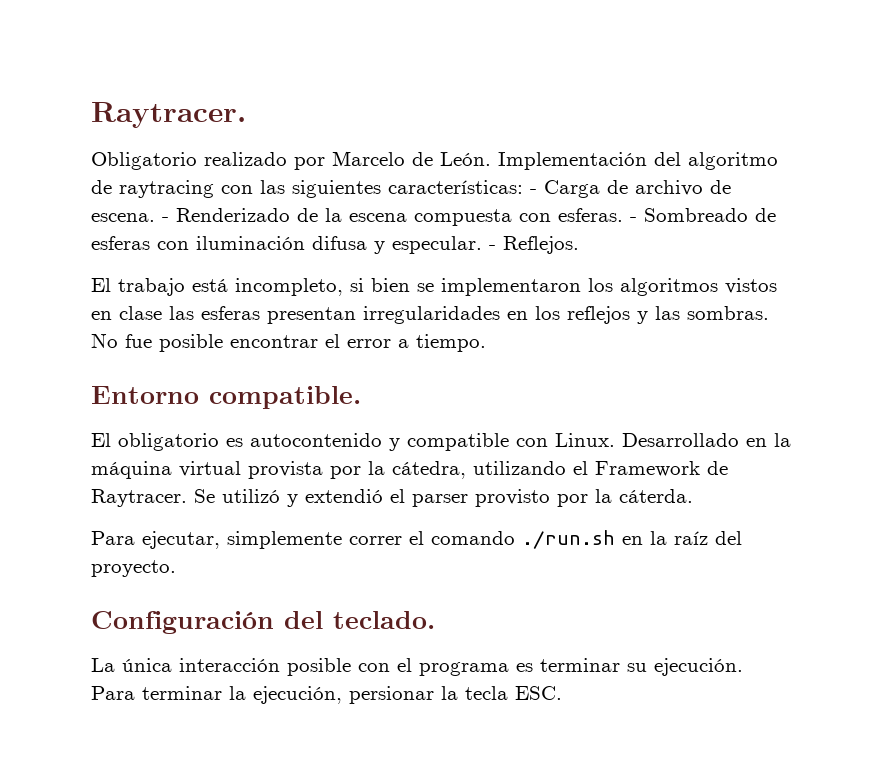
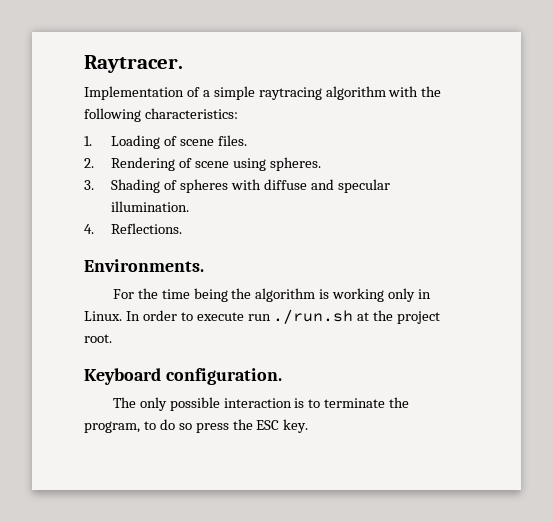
[91,151,778,170] [91,180,731,198] [91,208,776,226] [91,236,579,254] [91,278,777,296] [91,306,769,324] [91,333,486,352] [91,386,361,409] [91,433,791,451] [91,461,728,479] [91,489,693,507] [91,530,742,549] [91,560,176,577] [91,611,435,634] [91,658,743,676] [91,686,562,704] Obligatorio realizado por Marcelo de León. Implementación del algoritmo de raytracing con las siguientes características: - Carga de archivo de escena. - Renderizado de la escena compuesta con esferas. - Sombreado de esferas con iluminación difusa y especular. - Reflejos. // El trabajo está incompleto, si bien se implementaron los algoritmos vistos en clase las esferas presentan irregularidades en los reflejos y las sombras. No fue posible encontrar el error a tiempo. // Entorno compatible. // El obligatorio es autocontenido y compatible con Linux. Desarrollado en la máquina virtual provista por la cátedra, utilizando el Framework de Raytracer. Se utilizó y extendió el parser provisto por la cáterda. // Para ejecutar, simplemente correr el comando ./run.sh en la raíz del proyecto. // Configuración del teclado. // La única interacción posible con el programa es terminar su ejecución. Para terminar la ejecución, persionar la tecla ESC. -> [84,86,442,100] [84,108,238,122] [84,135,248,149] [84,157,322,171] [84,179,390,193] [111,201,190,212] [84,223,183,234] [84,259,204,272] [112,288,432,302] [84,309,441,324] [84,334,112,343] [84,368,282,385] [112,397,410,411] [84,419,309,433] Implementation of a simple raytracing algorithm with the following characteristics: // 1. Loading of scene files. // 2. Rendering of scene using spheres. // 3. Shading of spheres with diffuse and specular illumination. // 4. Reflections. // Environments. // For the time being the algorithm is working only in Linux. In order to execute run ./run.sh at the project root. // Keyboard configuration. // The only possible interaction is to terminate the program, to do so press the ESC key.

